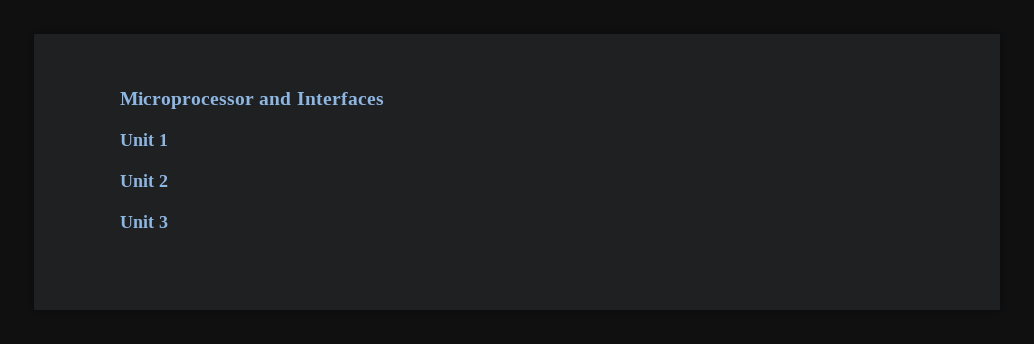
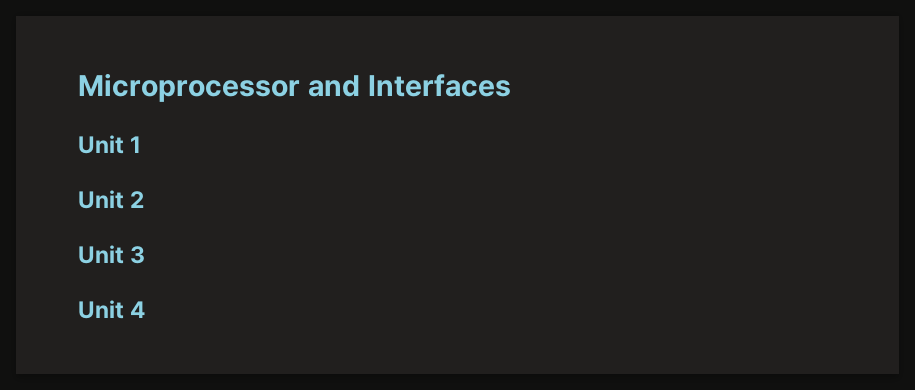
(168, 222) none -> [78,300,146,319] // Unit 4

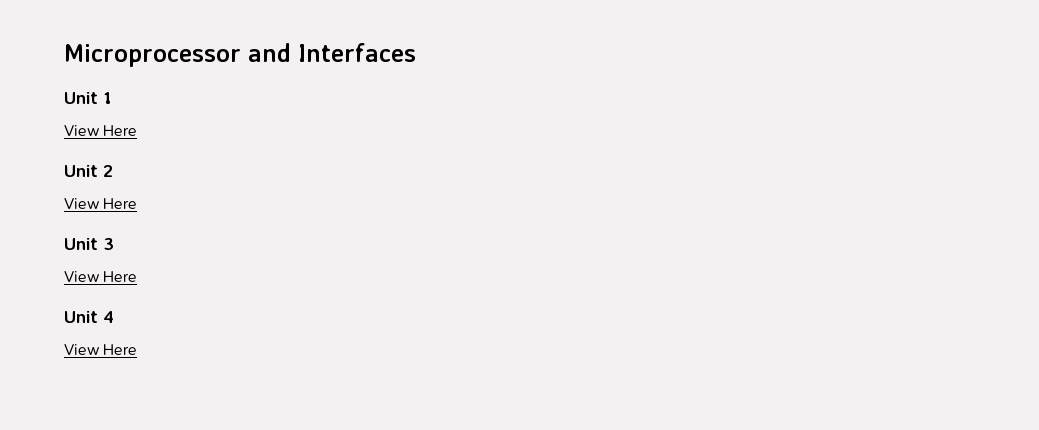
(142, 144) none -> [64,125,138,136] // View Here
(145, 199) none -> [64,198,138,209] // View Here
(146, 255) none -> [64,271,138,282] // View Here
(146, 309) none -> [64,344,138,355] // View Here

